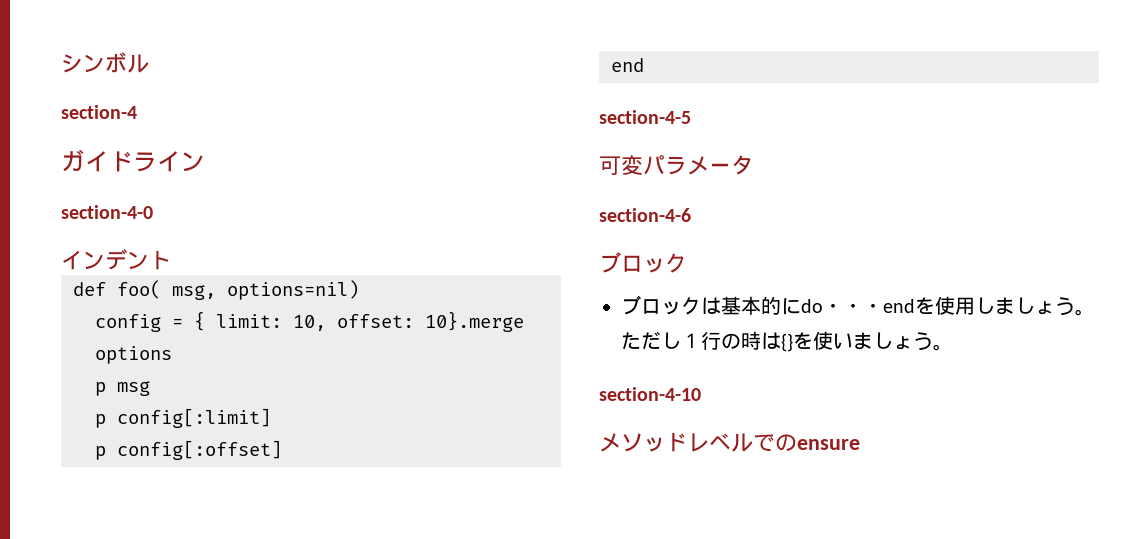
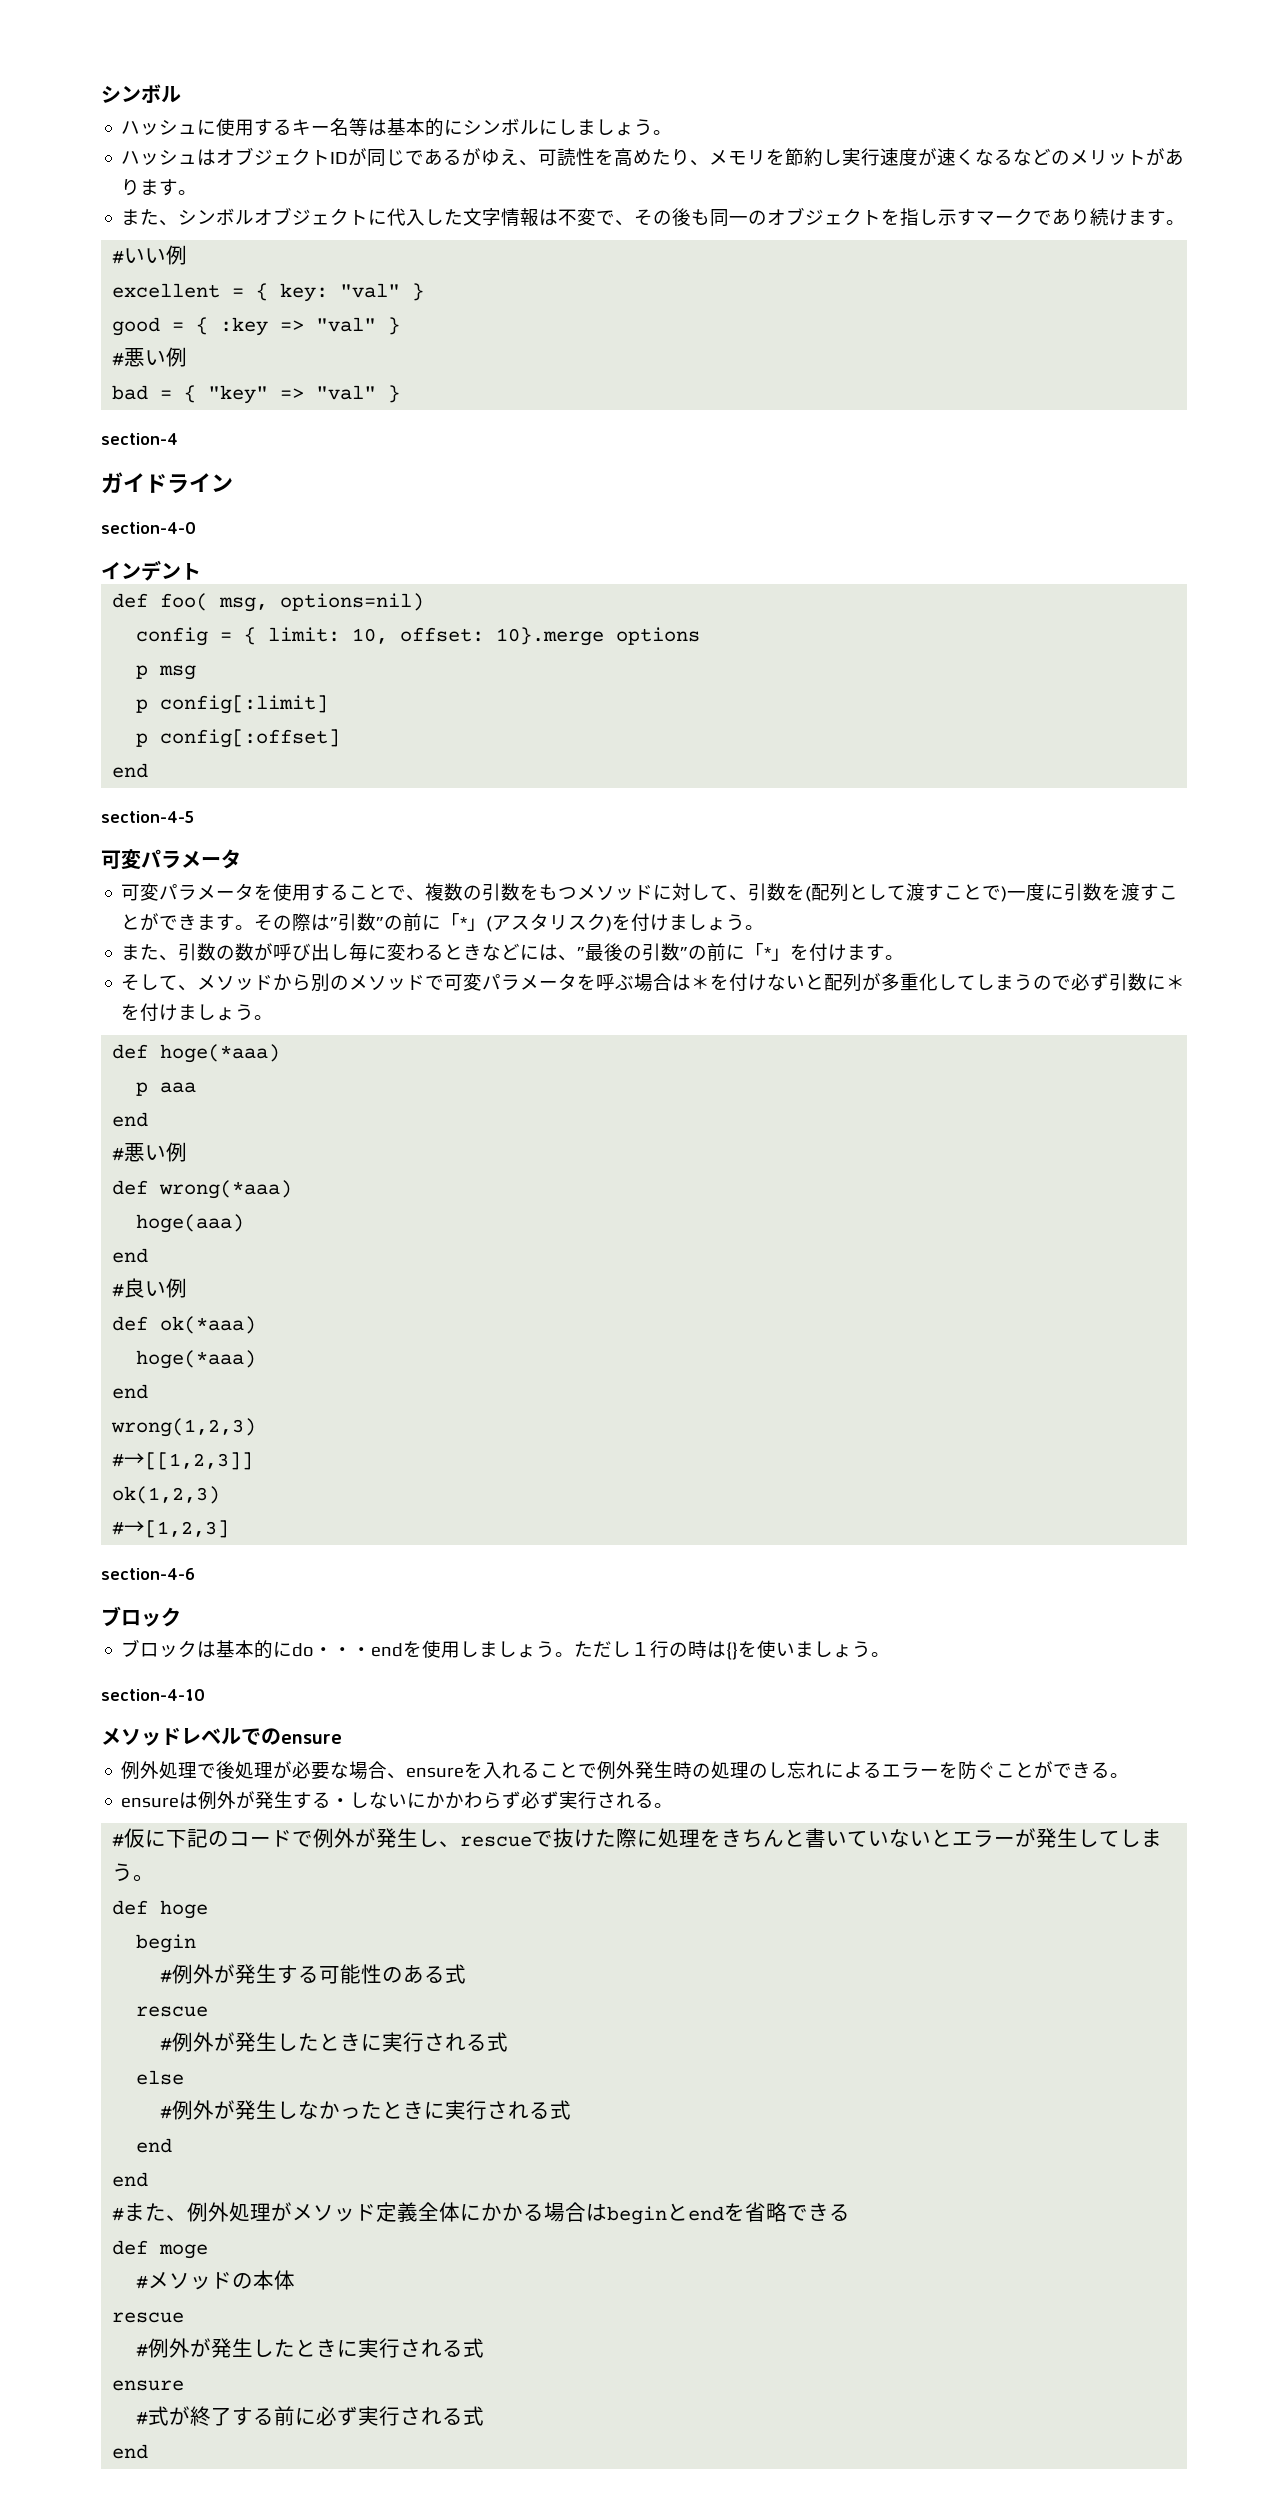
[61,52,149,73] シンボル -> [101,84,181,103] [121,118,673,137] [121,147,1185,167] [121,179,198,196] [121,207,1186,227] [112,245,188,265] [112,283,425,302] [112,317,401,336] [112,347,188,367] [112,385,401,404] シンボル // ハッシュに使用するキー名等は基本的にシンボルにしましょう。 // ハッシュはオブジェクトIDが同じであるがゆえ、可読性を高めたり、メモリを節約し実行速度が速くなるなどのメリットがあります。 // また、シンボルオブジェクトに代入した文字情報は不変で、その後も同一のオブジェクトを指し示すマークであり続けます。 // #いい例 // excellent = { key: "val" } // good = { :key => "val" } // #悪い例 // bad = { "key" => "val" }
(753, 165) none -> [121,883,1179,902] [121,913,765,932] [121,943,905,962] [121,973,1186,992] [121,1003,274,1022] [112,1044,281,1063] [136,1082,197,1096] [112,1112,149,1127] [112,1142,188,1162] [112,1180,293,1199] [136,1214,245,1233] [112,1248,149,1263] [112,1278,188,1298] [112,1316,257,1334] [136,1350,257,1369] [112,1384,149,1399] [111,1418,257,1437] [112,1452,254,1470] [112,1486,221,1504] [112,1520,230,1538] // 可変パラメータを使用することで、複数の引数をもつメソッドに対して、引数を(配列として渡すことで)一度に引数を渡すことができます。その際は”引数”の前に「*」(アスタリスク)を付けましょう。 // また、引数の数が呼び出し毎に変わるときなどには、”最後の引数”の前に「*」を付けます。 // そして、メソッドから別のメソッドで可変パラメータを呼ぶ場合は＊を付けないと配列が多重化してしまうので必ず引数に＊を付けましょう。 // def hoge(*aaa) // p aaa // end // #悪い例 // def wrong(*aaa) // hoge(aaa) // end // #良い例 // def ok(*aaa) // hoge(*aaa) // end // wrong(1,2,3) // #→[[1,2,3]] // ok(1,2,3) // #→[1,2,3]
(860, 444) none -> [121,1761,1130,1780] [121,1791,674,1810] [112,1828,1163,1848] [112,1863,155,1882] [112,1900,209,1919] [136,1934,197,1953] [160,1964,467,1984] [136,2006,209,2017] [160,2032,509,2052] [136,2070,185,2085] [160,2100,572,2120] [136,2138,173,2153] [112,2172,149,2187] [112,2202,851,2225] [112,2240,209,2259] [136,2270,296,2290] [112,2312,185,2323] [136,2338,485,2358] [112,2380,185,2391] [136,2406,485,2426] [112,2444,149,2459] // 例外処理で後処理が必要な場合、ensureを入れることで例外発生時の処理のし忘れによるエラーを防ぐことができる。 // ensureは例外が発生する・しないにかかわらず必ず実行される。 // #仮に下記のコードで例外が発生し、rescueで抜けた際に処理をきちんと書いていないとエラーが発生してしまう。 // def hoge // begin // #例外が発生する可能性のある式 // rescue // #例外が発生したときに実行される式 // else // #例外が発生しなかったときに実行される式 // end // end // #また、例外処理がメソッド定義全体にかかる場合はbeginとendを省略できる // def moge // #メソッドの本体 // rescue // #例外が発生したときに実行される式 // ensure // #式が終了する前に必ず実行される式 // end

